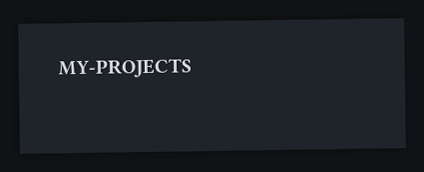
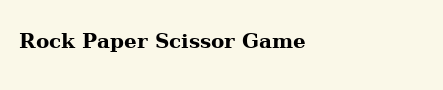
[58,58,192,79] MY-PROJECTS -> [19,33,306,52] Rock Paper Scissor Game

